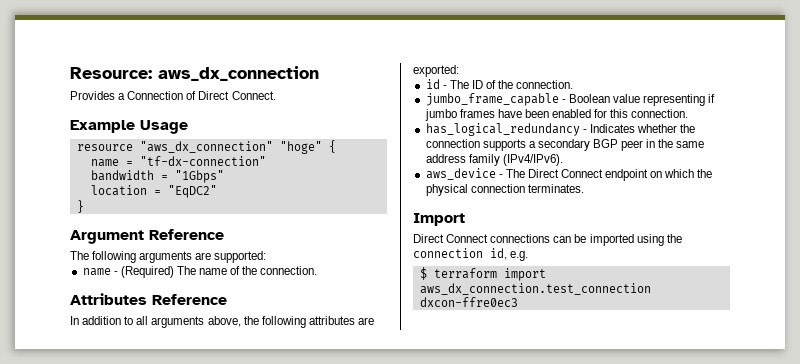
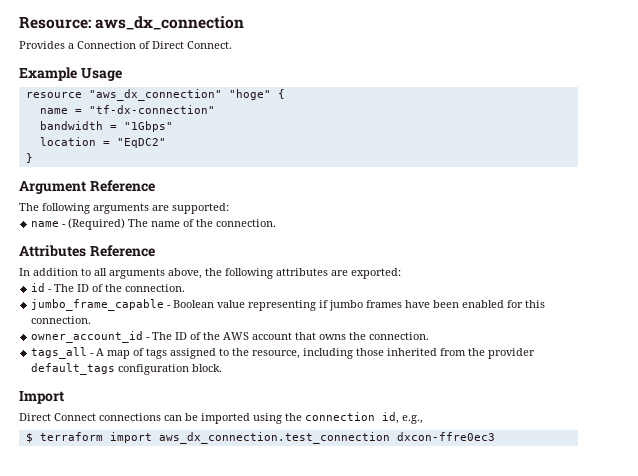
[425,123,696,136] [425,139,705,151] [425,154,563,166] [425,168,713,181] [425,184,584,196] has_logical_redundancy - Indicates whether the connection supports a secondary BGP peer in the same address family (IPv4/IPv6). // aws_device - The Direct Connect endpoint on which the physical connection terminates. -> [31,331,430,343] [31,347,536,359] [31,363,223,375] owner_account_id - The ID of the AWS account that owns the connection. // tags_all - A map of tags assigned to the resource, including those inherited from the provider default_tags configuration block.
[510,251,529,261] e.g. -> [402,415,423,424] e.g.,

